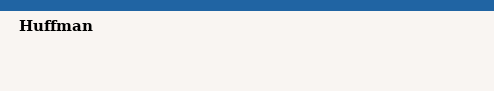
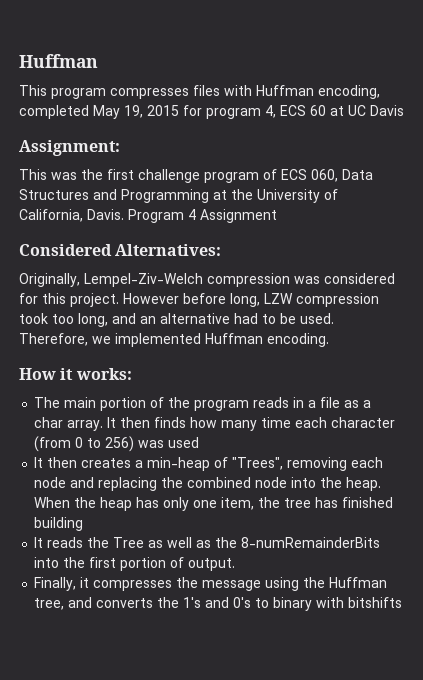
[19,20,93,31] Huffman -> [19,54,98,68] [19,85,380,99] [19,105,404,119] [19,140,120,156] [19,169,373,183] [19,189,338,203] [19,209,277,223] [19,244,222,256] [19,273,395,287] [19,293,379,307] [19,313,334,327] [19,333,329,347] [19,368,132,380] [34,397,372,411] [34,417,396,431] [34,436,200,452] [34,457,384,471] [34,477,382,491] [34,497,394,511] [34,517,84,531] [34,537,381,548] [34,557,236,571] [34,577,388,591] [34,597,403,611] Huffman // This program compresses files with Huffman encoding, completed May 19, 2015 for program 4, ECS 60 at UC Davis // Assignment: // This was the first challenge program of ECS 060, Data Structures and Programming at the University of California, Davis. Program 4 Assignment // Considered Alternatives: // Originally, Lempel-Ziv-Welch compression was considered for this project. However before long, LZW compression took too long, and an alternative had to be used. Therefore, we implemented Huffman encoding. // How it works: // The main portion of the program reads in a file as a char array. It then finds how many time each character (from 0 to 256) was used // It then creates a min-heap of "Trees", removing each node and replacing the combined node into the heap. When the heap has only one item, the tree has finished building // It reads the Tree as well as the 8-numRemainderBits into the first portion of output. // Finally, it compresses the message using the Huffman tree, and converts the 1's and 0's to binary with bitshifts

